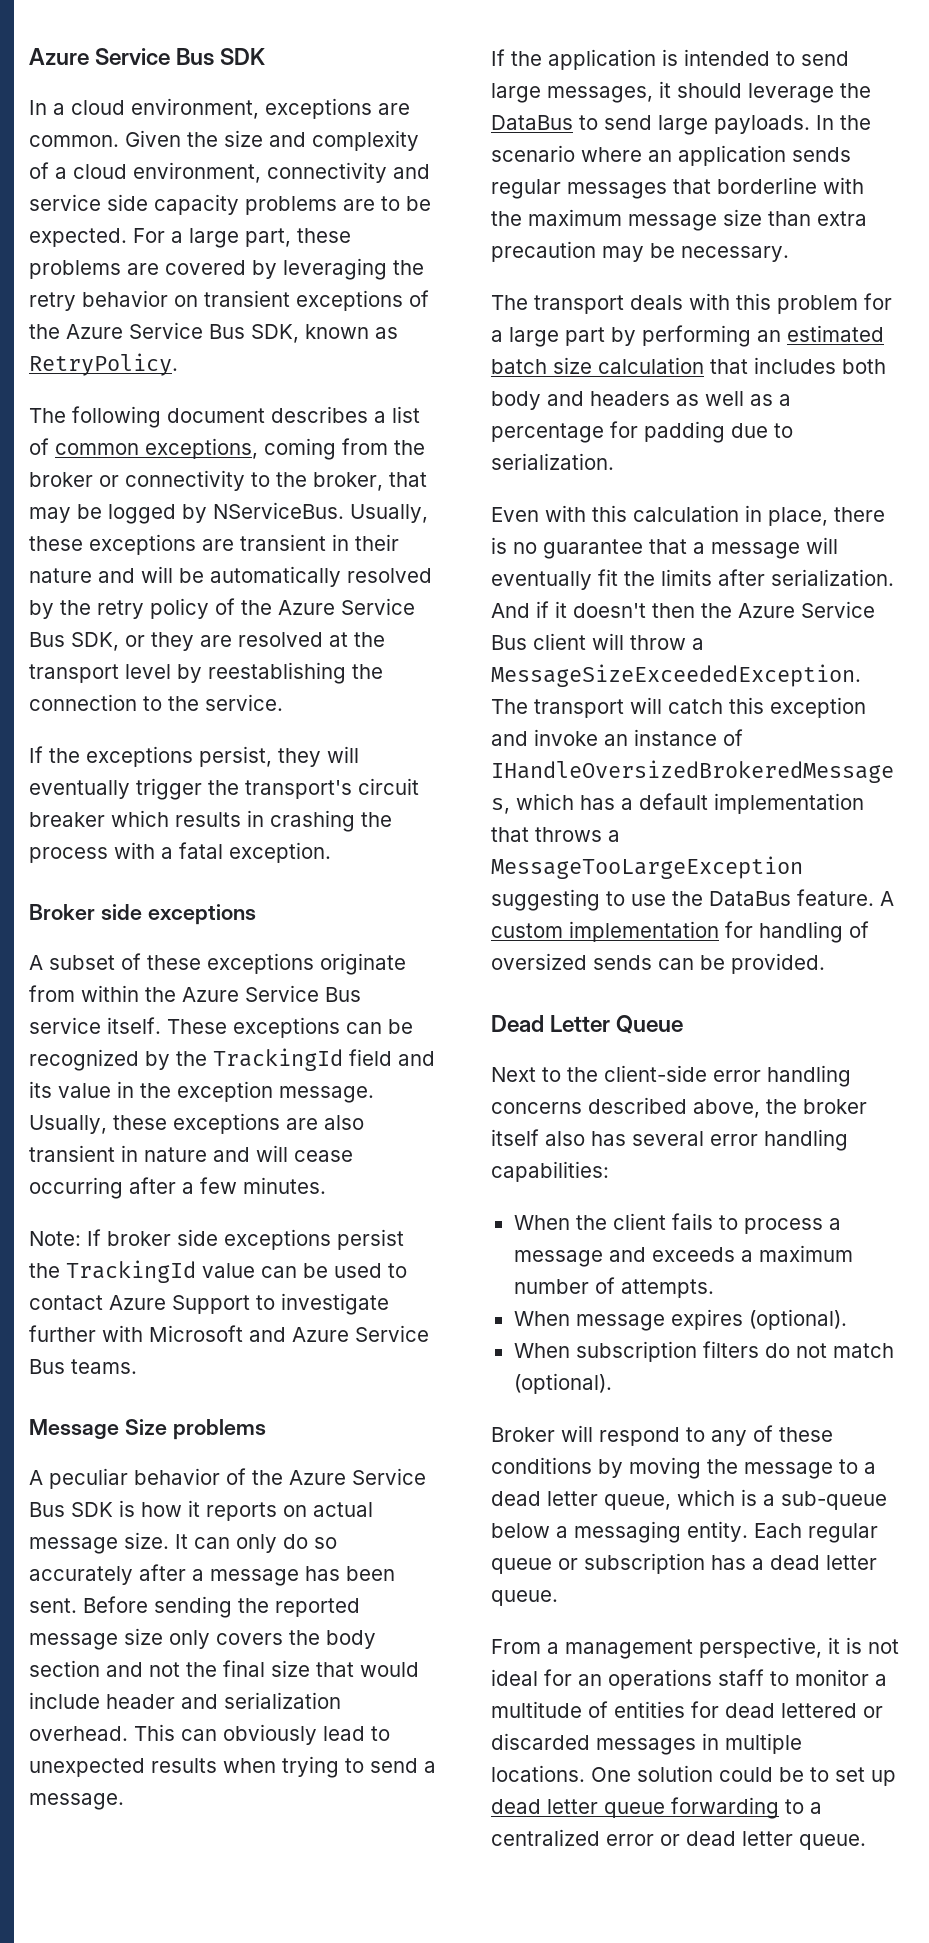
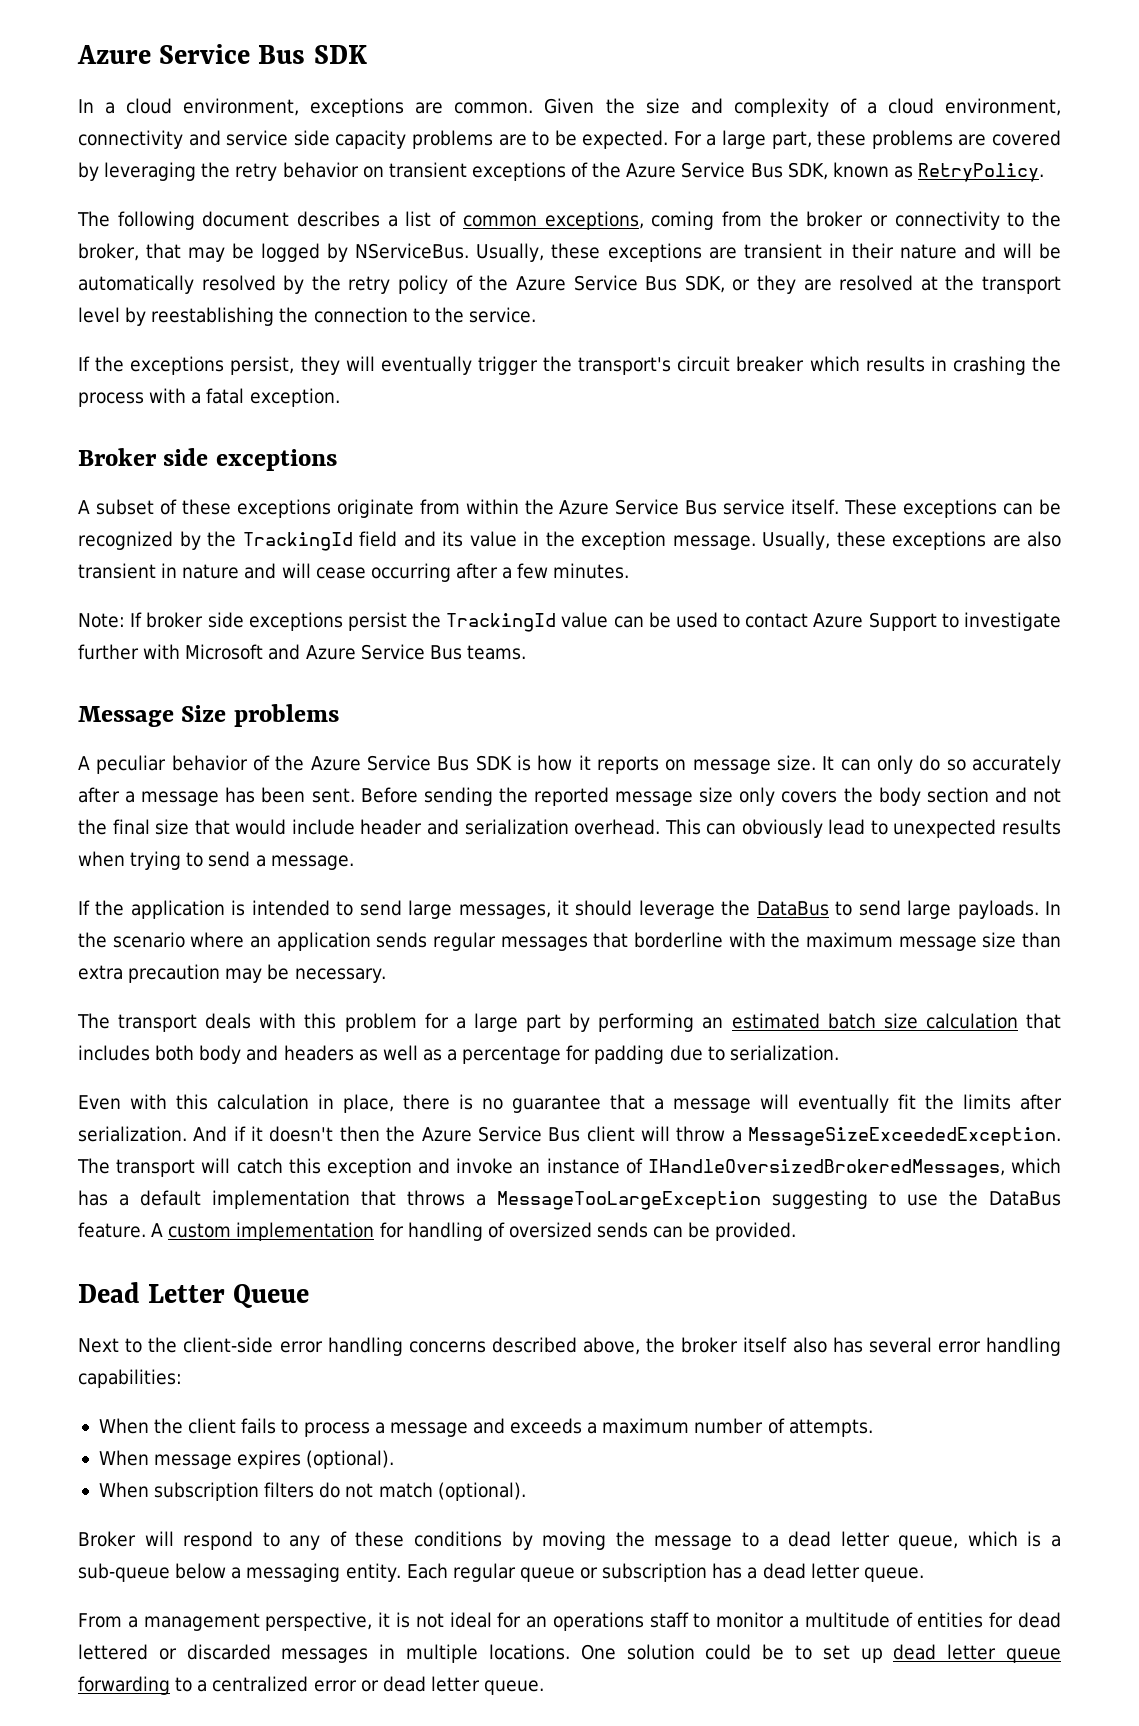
[313,1502,373,1517] actual -> (687, 765) none

